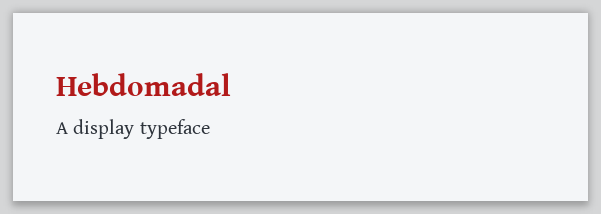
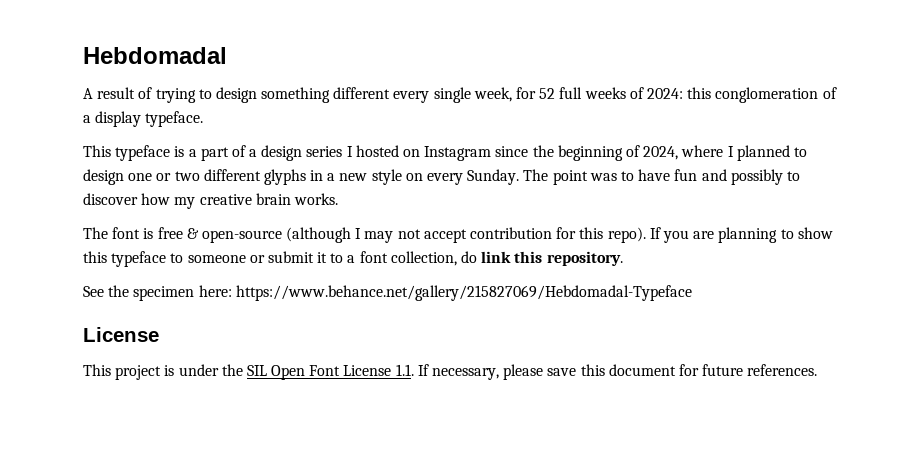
[73,119,210,139] display typeface -> [97,87,837,103] [83,111,204,127] [83,145,807,161] [83,169,800,185] [83,193,338,209] [83,227,833,243] [83,251,623,267] [83,285,692,301] [83,327,159,342] [83,364,818,380] result of trying to design something different every single week, for 52 full weeks of 2024: this conglomeration of a display typeface. // This typeface is a part of a design series I hosted on Instagram since the beginning of 2024, where I planned to design one or two different glyphs in a new style on every Sunday. The point was to have fun and possibly to discover how my creative brain works. // The font is free & open-source (although I may not accept contribution for this repo). If you are planning to show this typeface to someone or submit it to a font collection, do link this repository. // See the specimen here: https://www.behance.net/gallery/215827069/Hebdomadal-Typeface // License // This project is under the SIL Open Font License 1.1. If necessary, please save this document for future references.

